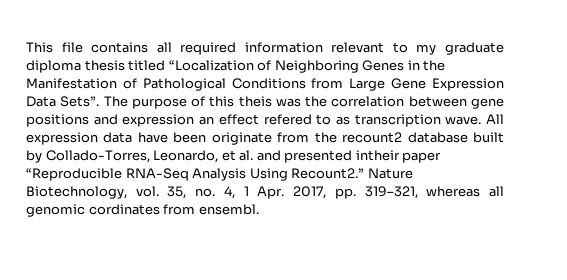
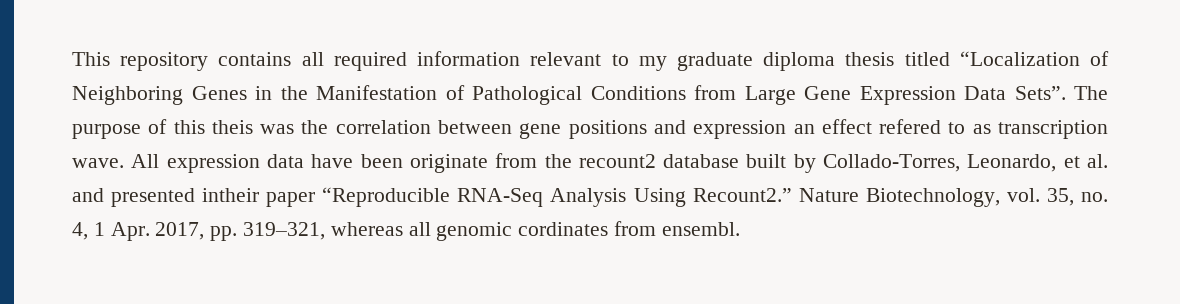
[61,42,83,53] file -> [120,52,209,71] repository

